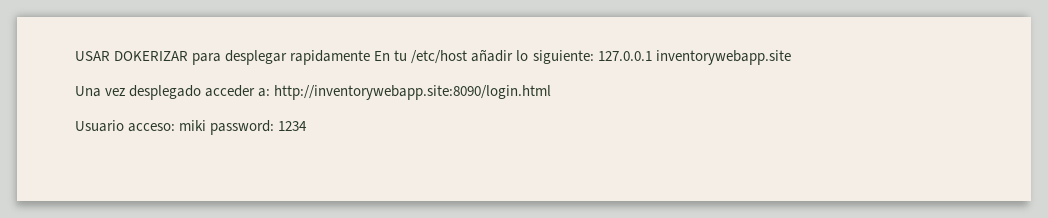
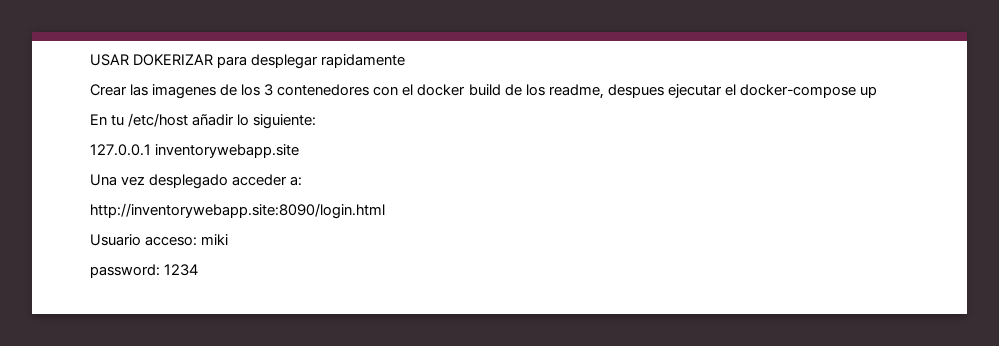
(371, 57) none -> [90,84,877,99] // Crear las imagenes de los 3 contenedores con el docker build de los readme, despues ejecutar el docker-compose up //
(594, 57) none -> (317, 121) //
(271, 92) none -> (303, 181) //
(207, 125) none -> (229, 239) //

